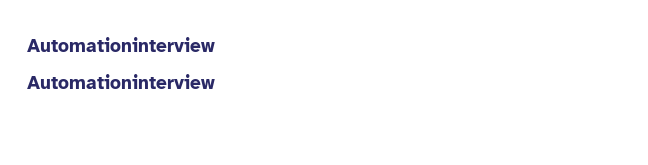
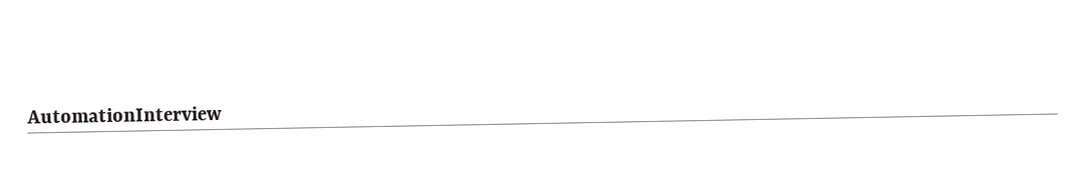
[27,37,215,52] [27,74,215,89] Automationinterview // Automationinterview -> [26,105,222,124] AutomationInterview

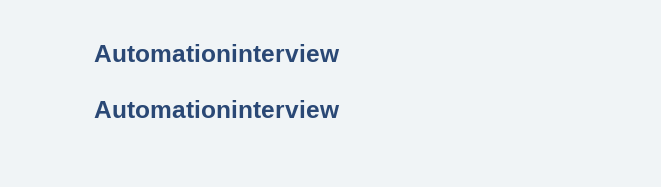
[26,105,222,124] AutomationInterview -> [94,44,340,62] [94,100,340,118] Automationinterview // Automationinterview

